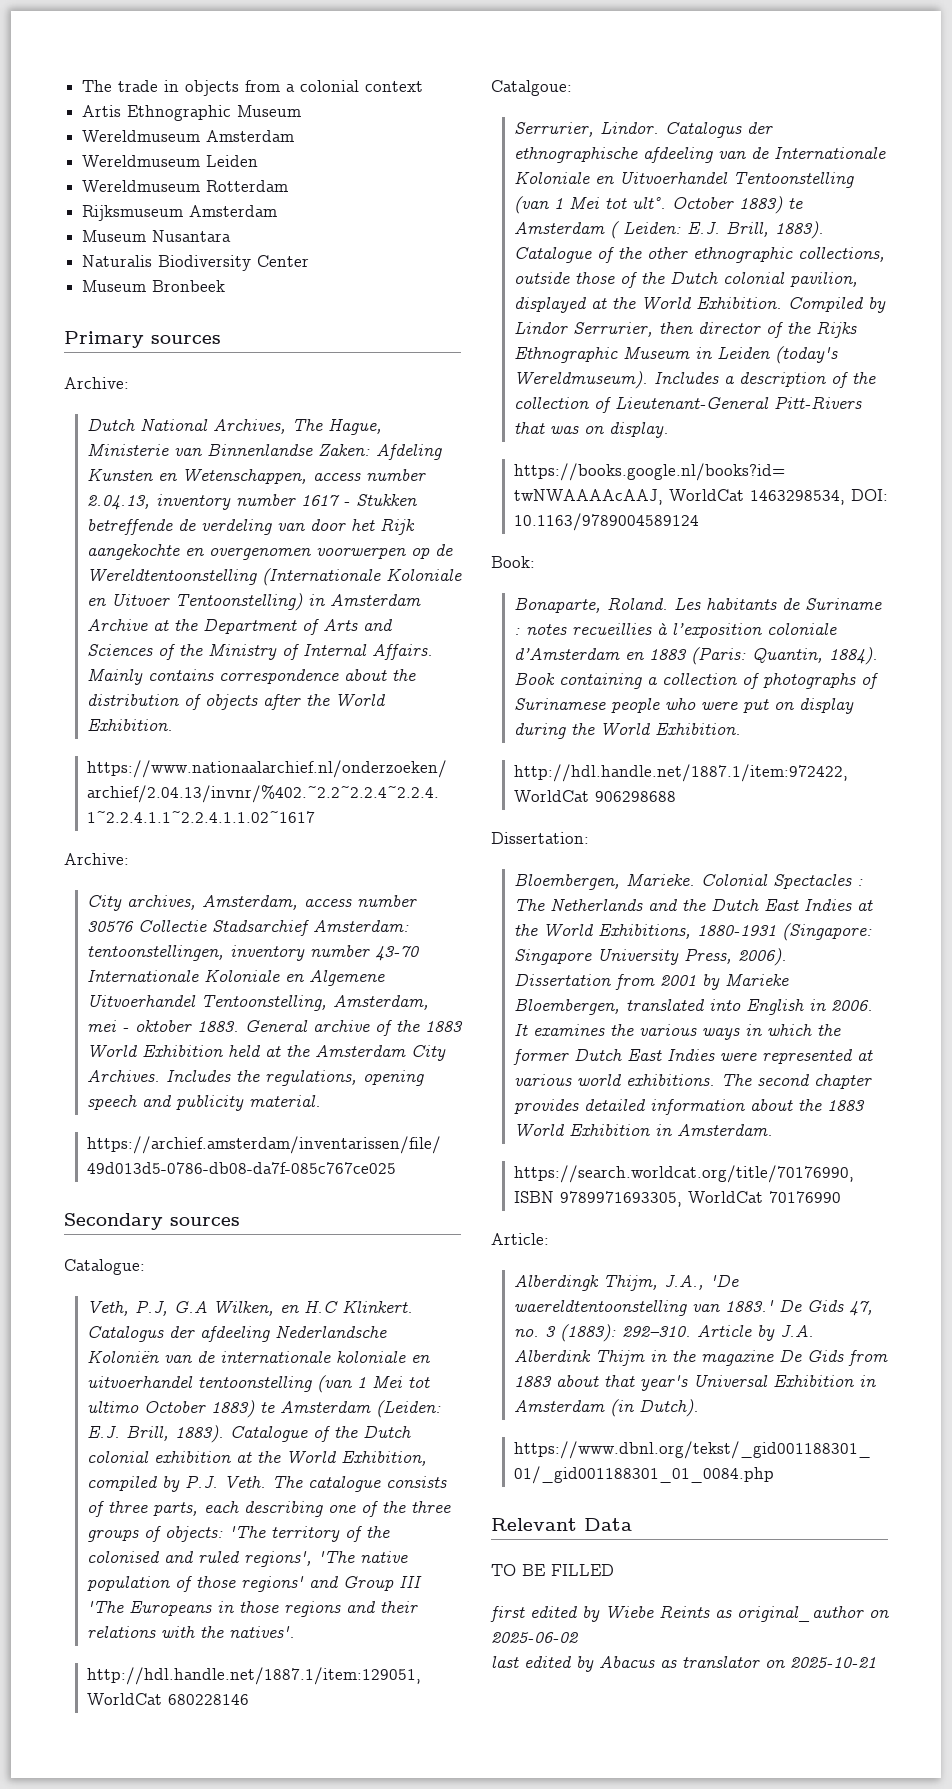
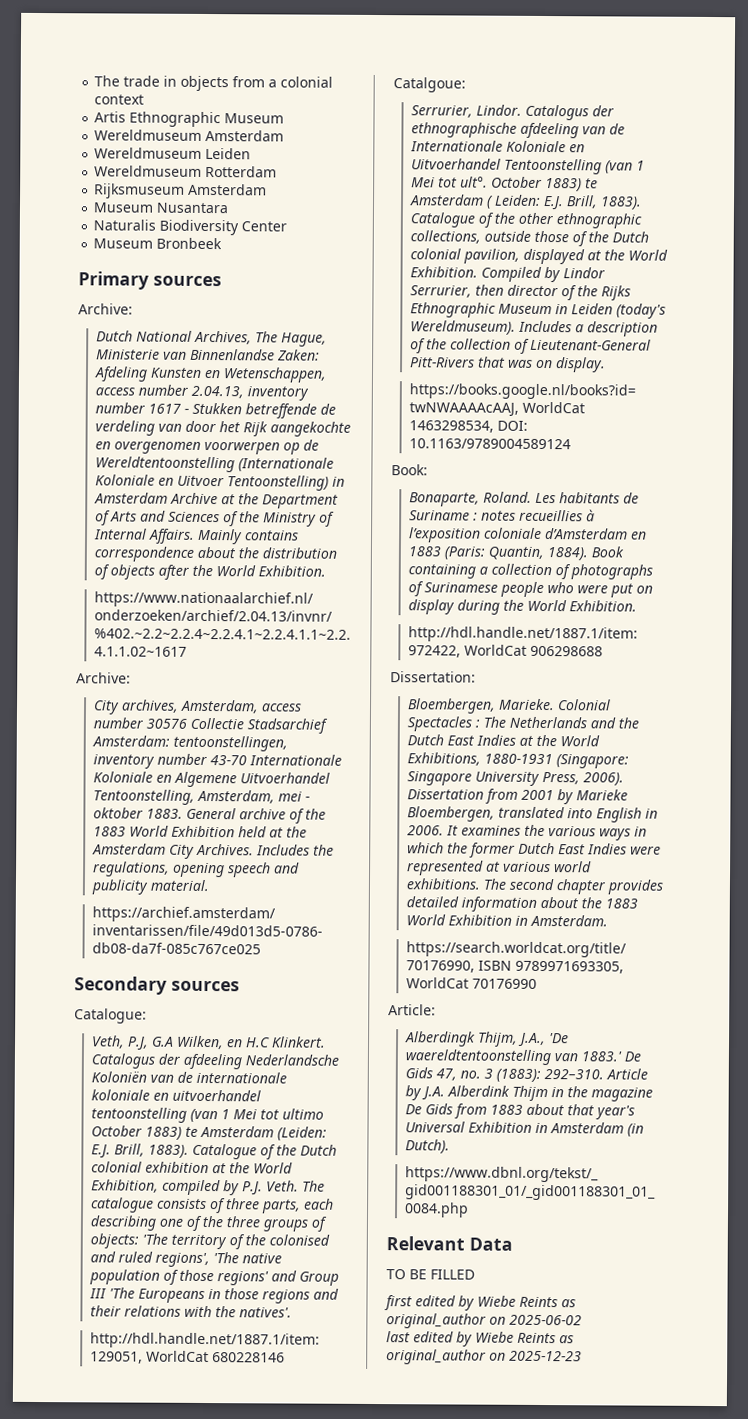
[599,1656,876,1668] Abacus as translator on 2025-10-21 -> [475,1331,574,1344] [386,1349,582,1365] Wiebe Reints as original_author on 2025-12-23

